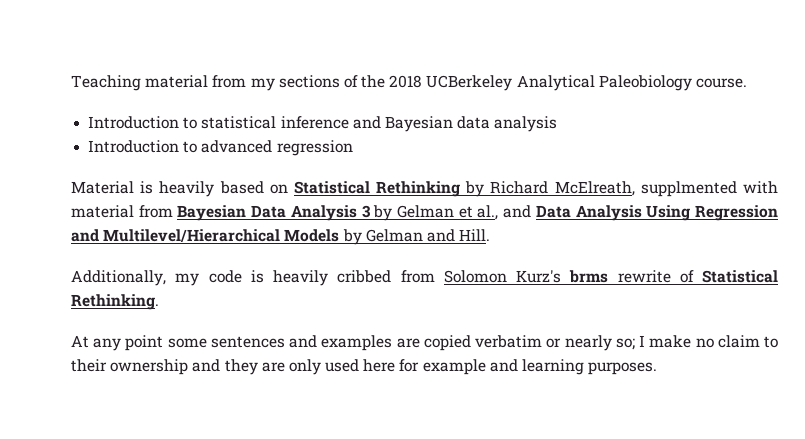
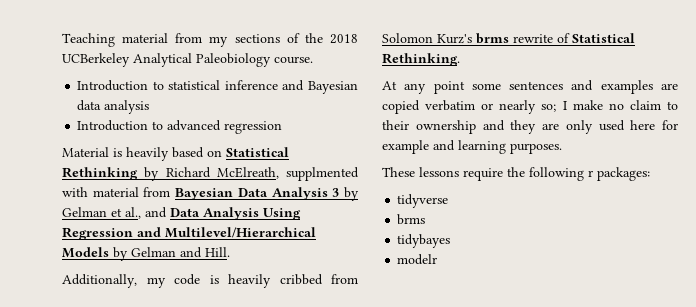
(658, 368) none -> [382,167,650,181] [397,194,449,208] [397,214,426,225] [397,234,451,248] [397,254,438,265] // These lessons require the following r packages: // tidyverse // brms // tidybayes // modelr

